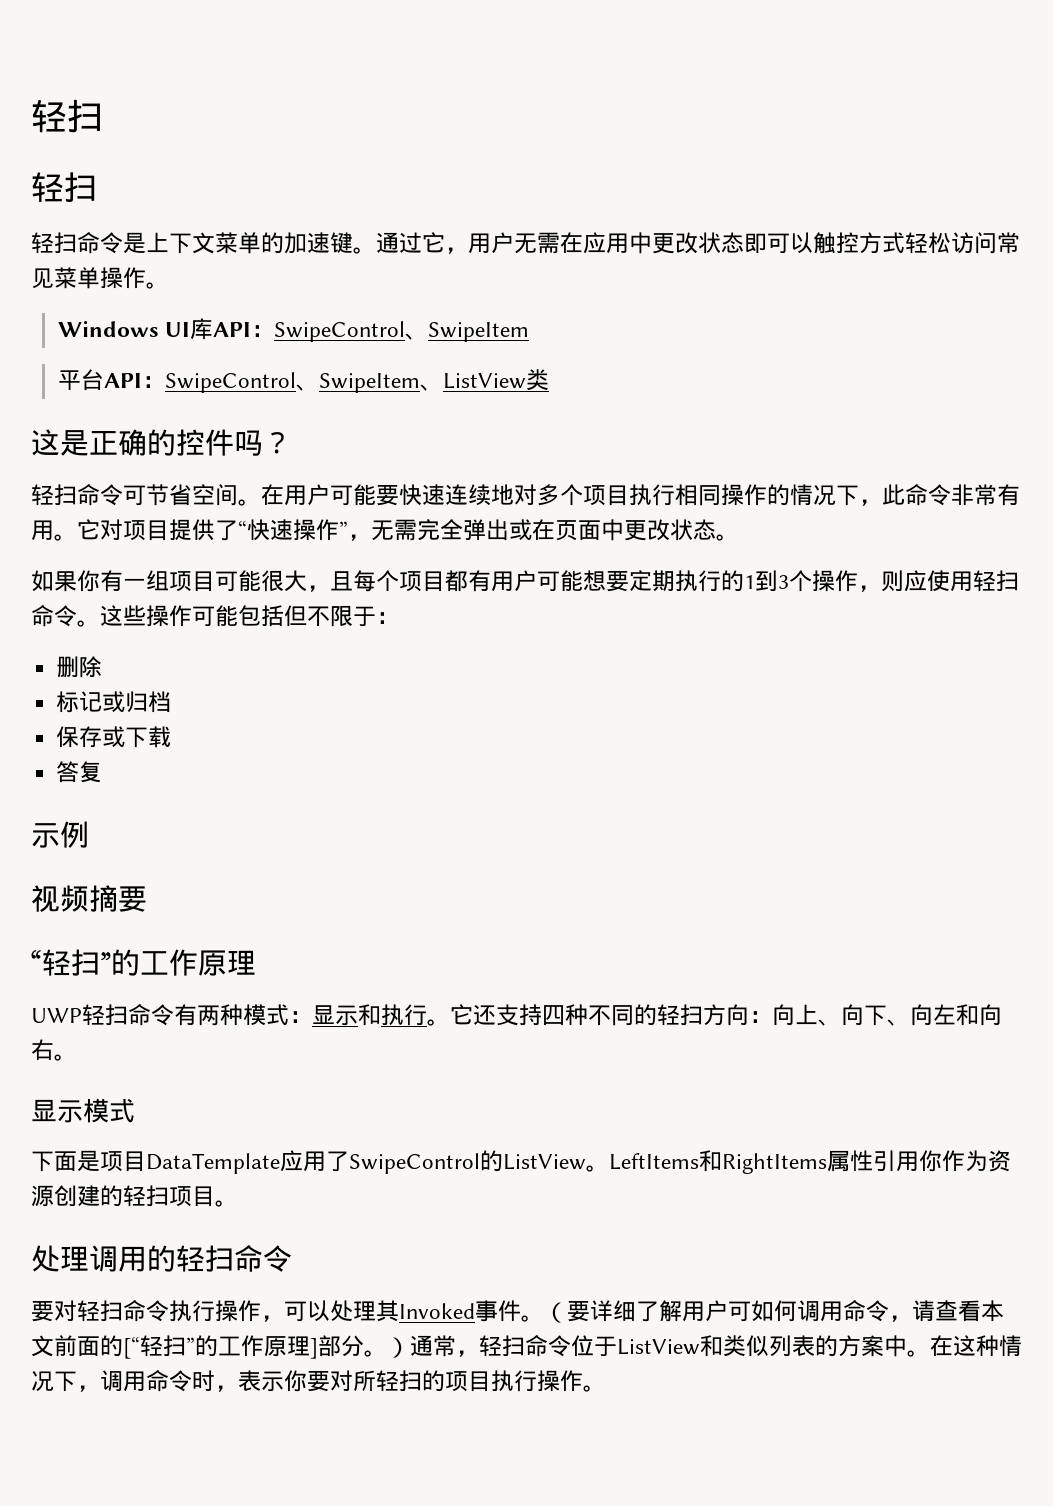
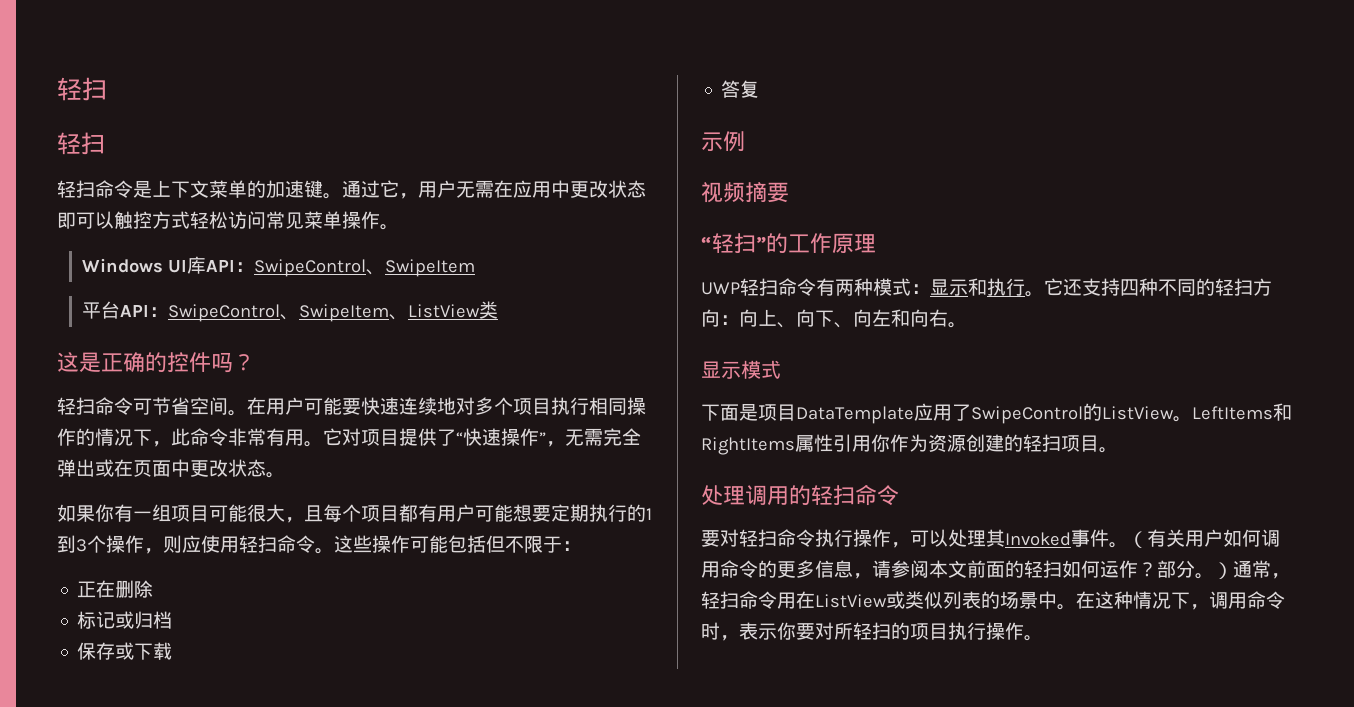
(399, 618) none -> [77,580,116,598] 正在
[567,1300,1004,1322] [31,1335,318,1359] 要详细了解用户可如何调用命令，请查看本文前面的[“轻扫”的工作原理] -> [1147,529,1280,547] [701,560,1157,579] 有关用户如何调用命令的更多信息，请参阅本文前面的轻扫如何运作？
[571,1335,723,1357] 位于ListView和 -> [777,591,905,609] 用在ListView或
[838,1335,884,1357] 方案 -> [1000,591,1038,609] 场景

